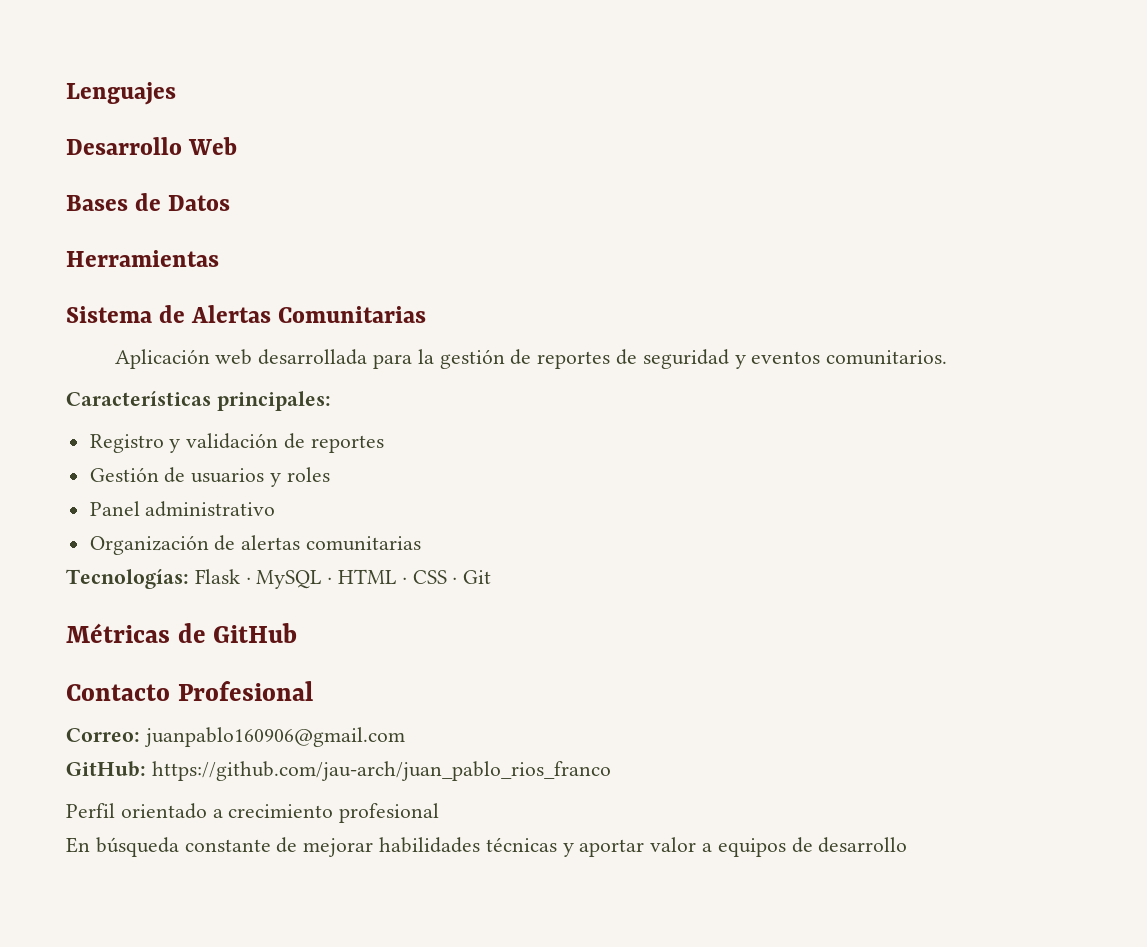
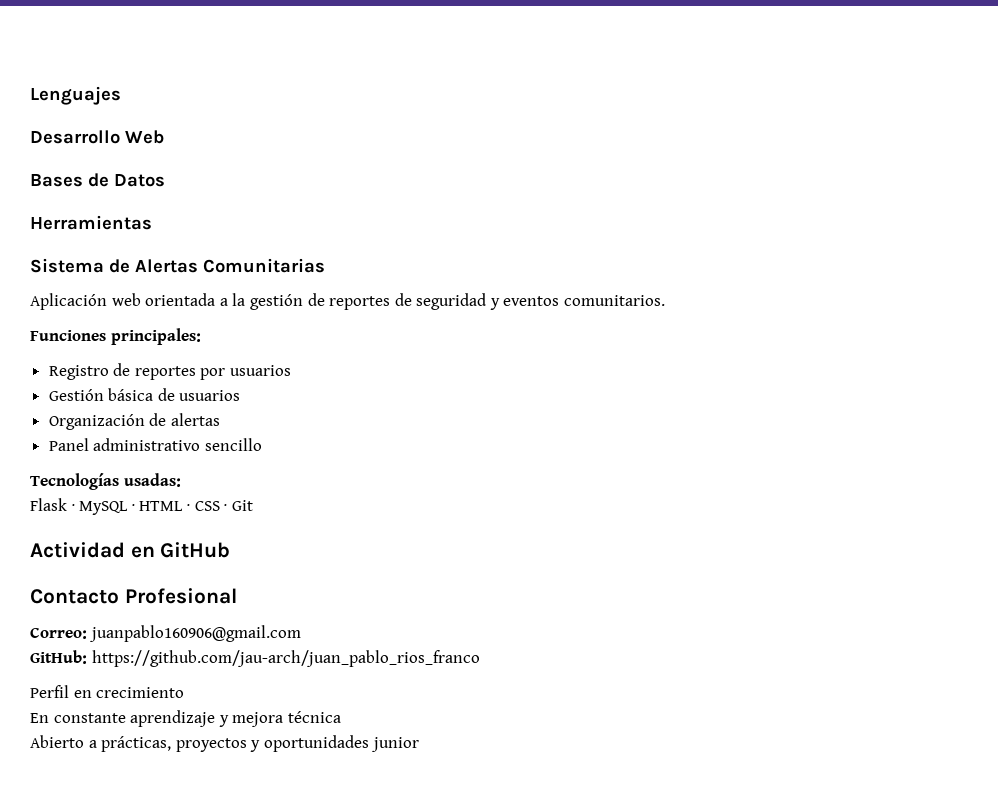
[258,349,412,369] desarrollada para -> [145,293,228,306] orientada a
[66,391,211,406] Características -> [30,330,106,341] Funciones
[169,433,384,453] y validación de reportes -> [113,363,292,380] de reportes por usuarios
(159, 474) none -> [108,388,154,401] básica
[270,467,330,487] [89,501,276,517] y roles // Panel administrativo -> (241, 395) none
[306,536,422,551] [66,569,189,589] comunitarias // Tecnologías: -> [48,438,262,451] [30,473,181,490] // Panel administrativo sencillo // Tecnologías usadas: //
[66,623,206,643] Métricas de -> [30,542,155,558] Actividad en
[120,803,223,819] orientado a -> [73,690,92,698] en
[339,803,440,823] profesional -> (185, 692) none
[95,837,908,857] búsqueda constante de mejorar habilidades técnicas y aportar valor a equipos de desarrollo -> [53,710,341,727] [30,735,419,752] constante aprendizaje y mejora técnica // Abierto a prácticas, proyectos y oportunidades junior

